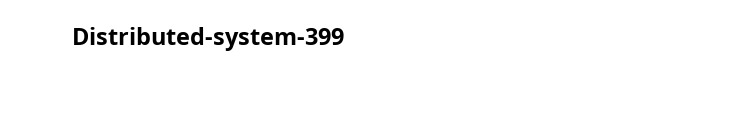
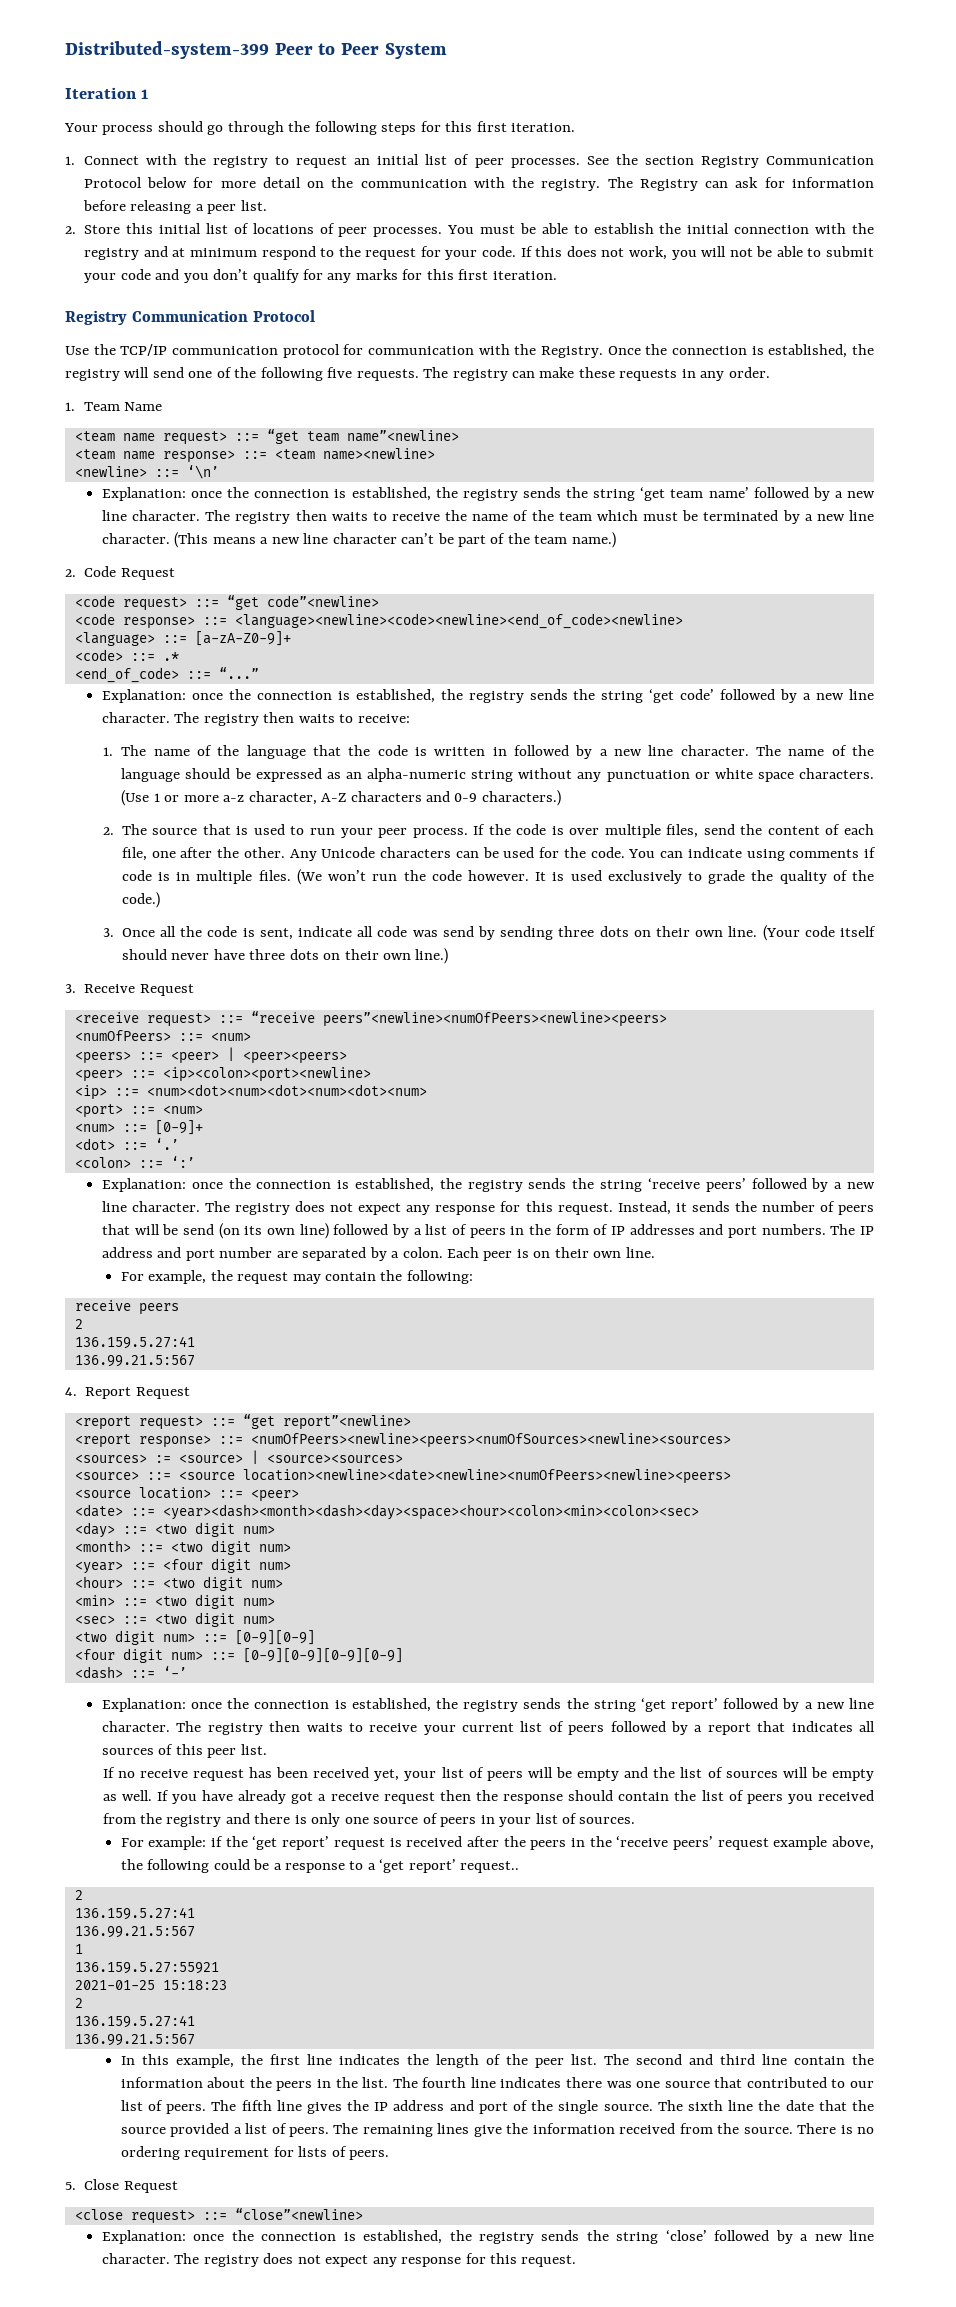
(344, 39) none -> [274,43,447,59] [65,87,149,99] [64,121,576,135] [65,154,874,168] [83,177,874,191] [82,200,267,214] [65,223,875,237] [84,246,875,260] [84,269,557,283] [65,310,315,325] [65,344,874,358] [65,367,770,381] [65,402,163,411] [74,429,459,445] [74,448,435,463] [74,465,219,479] [101,487,876,501] [101,510,874,524] [101,532,616,548] [65,566,175,580] [74,595,379,611] [74,613,683,629] [74,631,291,646] [74,649,179,661] [74,667,259,683] [101,689,874,703] [101,712,410,726] [102,745,875,759] [121,768,874,782] [121,790,561,806] [102,824,875,838] [121,847,876,861] [121,869,874,885] [121,892,160,908] [102,925,876,941] [121,948,449,964] [65,984,194,996] [74,1011,667,1027] [74,1030,251,1041] [74,1047,347,1064] [74,1067,371,1082] [74,1084,427,1100] [74,1104,203,1118] [74,1120,203,1135] [74,1138,179,1150] [74,1156,195,1168] [101,1178,875,1192] [101,1201,874,1215] [101,1223,875,1239] [101,1247,655,1261] [120,1270,473,1284] [74,1300,179,1315] [74,1319,83,1329] [74,1336,195,1349] [74,1355,195,1367] [65,1387,190,1399] [74,1414,411,1430] [74,1433,731,1448] [74,1450,403,1464] [74,1468,731,1484] [74,1487,299,1502] [74,1504,699,1520] [74,1522,275,1538] [74,1540,291,1555] [74,1558,291,1574] [74,1576,283,1591] [74,1594,275,1609] [74,1612,275,1627] [74,1630,315,1645] [74,1648,403,1663] [74,1666,187,1679] [101,1698,874,1712] [101,1721,876,1735] [101,1744,267,1758] [102,1767,875,1781] [102,1790,874,1804] [102,1813,636,1827] [120,1836,875,1850] [120,1859,520,1873] [74,1890,83,1900] [74,1907,195,1920] [74,1926,195,1938] [74,1944,83,1954] [74,1962,219,1974] [74,1980,227,1990] [74,1998,83,2008] [74,2015,195,2028] [74,2034,195,2046] [120,2054,874,2068] [120,2077,874,2091] [120,2100,874,2114] [120,2123,874,2137] [120,2146,390,2160] [65,2179,178,2193] [74,2208,363,2224] [101,2230,874,2244] [101,2253,577,2267] Peer to Peer System // Iteration 1 // Your process should go through the following steps for this first iteration. // 1. Connect with the registry to request an initial list of peer processes. See the section Registry Communication Protocol below for more detail on the communication with the registry. The Registry can ask for information before releasing a peer list. // 2. Store this initial list of locations of peer processes. You must be able to establish the initial connection with the registry and at minimum respond to the request for your code. If this does not work, you will not be able to submit your code and you don’t qualify for any marks for this first iteration. // Registry Communication Protocol // Use the TCP/IP communication protocol for communication with the Registry. Once the connection is established, the registry will send one of the following five requests. The registry can make these requests in any order. // 1. Team Name // <team name request> ::= “get team name”<newline> // <team name response> ::= <team name><newline> // <newline> ::= ‘\n’ // Explanation: once the connection is established, the registry sends the string ‘get team name’ followed by a new line character. The registry then waits to receive the name of the team which must be terminated by a new line character. (This means a new line character can’t be part of the team name.) // 2. Code Request // <code request> ::= “get code”<newline> // <code response> ::= <language><newline><code><newline><end_of_code><newline> // <language> ::= [a-zA-Z0-9]+ // <code> ::= .* // <end_of_code> ::= “...” // Explanation: once the connection is established, the registry sends the string ‘get code’ followed by a new line character. The registry then waits to receive: // 1. The name of the language that the code is written in followed by a new line character. The name of the language should be expressed as an alpha-numeric string without any punctuation or white space characters. (Use 1 or more a-z character, A-Z characters and 0-9 characters.) // 2. The source that is used to run your peer process. If the code is over multiple files, send the content of each file, one after the other. Any Unicode characters can be used for the code. You can indicate using comments if code is in multiple files. (We won’t run the code however. It is used exclusively to grade the quality of the code.) // 3. Once all the code is sent, indicate all code was send by sending three dots on their own line. (Your code itself should never have three dots on their own line.) // 3. Receive Request // <receive request> ::= “receive peers”<newline><numOfPeers><newline><peers> // <numOfPeers> ::= <num> // <peers> ::= <peer> | <peer><peers> // <peer> ::= <ip><colon><port><newline> // <ip> ::= <num><dot><num><dot><num><dot><num> // <port> ::= <num> // <num> ::= [0-9]+ // <dot> ::= ‘.’ // <colon> ::= ‘:’ // Explanation: once the connection is established, the registry sends the string ‘receive peers’ followed by a new line character. The registry does not expect any response for this request. Instead, it sends the number of peers that will be send (on its own line) followed by a list of peers in the form of IP addresses and port numbers. The IP address and port number are separated by a colon. Each peer is on their own line. // For example, the request may contain the following: // receive peers // 2 // 136.159.5.27:41 // 136.99.21.5:567 // 4. Report Request // <report request> ::= “get report”<newline> // <report response> ::= <numOfPeers><newline><peers><numOfSources><newline><sources> // <sources> := <source> | <source><sources> // <source> ::= <source location><newline><date><newline><numOfPeers><newline><peers> // <source location> ::= <peer> // <date> ::= <year><dash><month><dash><day><space><hour><colon><min><colon><sec> // <day> ::= <two digit num> // <month> ::= <two digit num> // <year> ::= <four digit num> // <hour> ::= <two digit num> // <min> ::= <two digit num> // <sec> ::= <two digit num> // <two digit num> ::= [0-9][0-9] // <four digit num> ::= [0-9][0-9][0-9][0-9] // <dash> ::= ‘-’ // Explanation: once the connection is established, the registry sends the string ‘get report’ followed by a new line character. The registry then waits to receive your current list of peers followed by a report that indicates all sources of this peer list. // If no receive request has been received yet, your list of peers will be empty and the list of sources will be empty as well. If you have already got a receive request then the response should contain the list of peers you received from the registry and there is only one source of peers in your list of sources. // For example: if the ‘get report’ request is received after the peers in the ‘receive peers’ request example above, the following could be a response to a ‘get report’ request.. // 2 // 136.159.5.27:41 // 136.99.21.5:567 // 1 // 136.159.5.27:55921 // 2021-01-25 15:18:23 // 2 // 136.159.5.27:41 // 136.99.21.5:567 // In this example, the first line indicates the length of the peer list. The second and third line contain the information about the peers in the list. The fourth line indicates there was one source that contributed to our list of peers. The fifth line gives the IP address and port of the single source. The sixth line the date that the source provided a list of peers. The remaining lines give the information received from the source. There is no ordering requirement for lists of peers. // 5. Close Request // <close request> ::= “close”<newline> // Explanation: once the connection is established, the registry sends the string ‘close’ followed by a new line character. The registry does not expect any response for this request.

